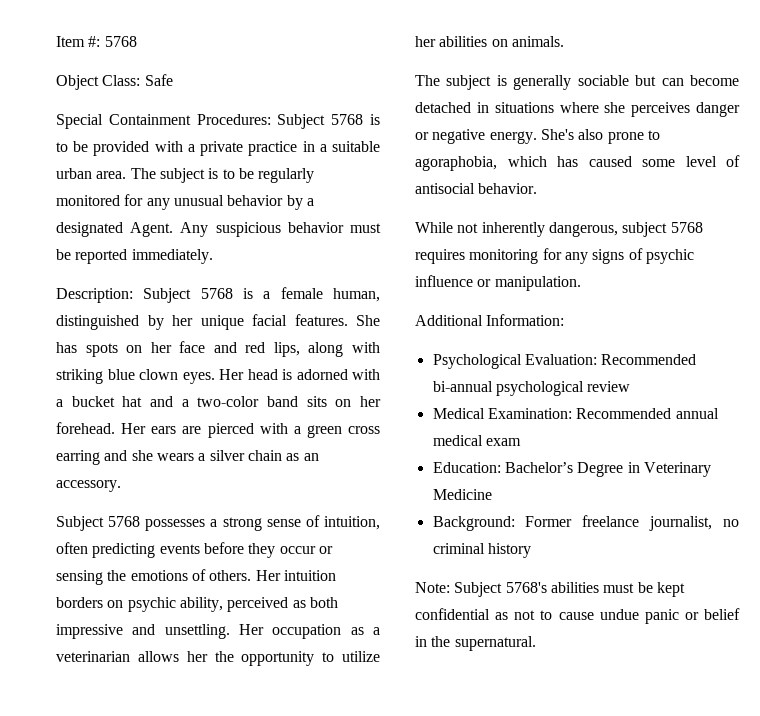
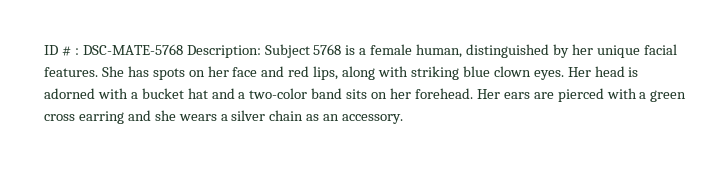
[56,36,137,47] [56,74,173,90] [56,114,381,129] [56,141,380,156] [56,168,315,183] [56,194,314,210] [56,222,381,237] [56,249,213,264] Item #: 5768 // Object Class: Safe // Special Containment Procedures: Subject 5768 is to be provided with a private practice in a suitable urban area. The subject is to be regularly monitored for any unusual behavior by a designated Agent. Any suspicious behavior must be reported immediately. // -> [44,44,183,56] ID # : DSC-MATE-5768
[56,515,380,531] [56,542,333,558] [56,569,336,585] [56,597,338,612] [56,624,380,639] [56,651,380,666] [415,36,564,47] [415,75,739,90] [415,102,740,117] [415,129,660,144] [415,155,740,171] [415,183,538,194] [415,222,703,237] [415,248,694,264] [415,275,581,291] [415,314,565,326] [432,354,697,369] [432,381,631,396] [432,408,719,419] [432,435,521,446] [432,462,711,477] [432,489,492,500] [432,515,739,531] [432,543,531,558] [415,582,685,597] [415,608,740,624] [415,636,536,651] // Subject 5768 possesses a strong sense of intuition, often predicting events before they occur or sensing the emotions of others. Her intuition borders on psychic ability, perceived as both impressive and unsettling. Her occupation as a veterinarian allows her the opportunity to utilize her abilities on animals. // The subject is generally sociable but can become detached in situations where she perceives danger or negative energy. She's also prone to agoraphobia, which has caused some level of antisocial behavior. // While not inherently dangerous, subject 5768 requires monitoring for any signs of psychic influence or manipulation. // Additional Information: // Psychological Evaluation: Recommended bi-annual psychological review // Medical Examination: Recommended annual medical exam // Education: Bachelor’s Degree in Veterinary Medicine // Background: Former freelance journalist, no criminal history // Note: Subject 5768's abilities must be kept confidential as not to cause undue panic or belief in the supernatural. -> (404, 119) none

